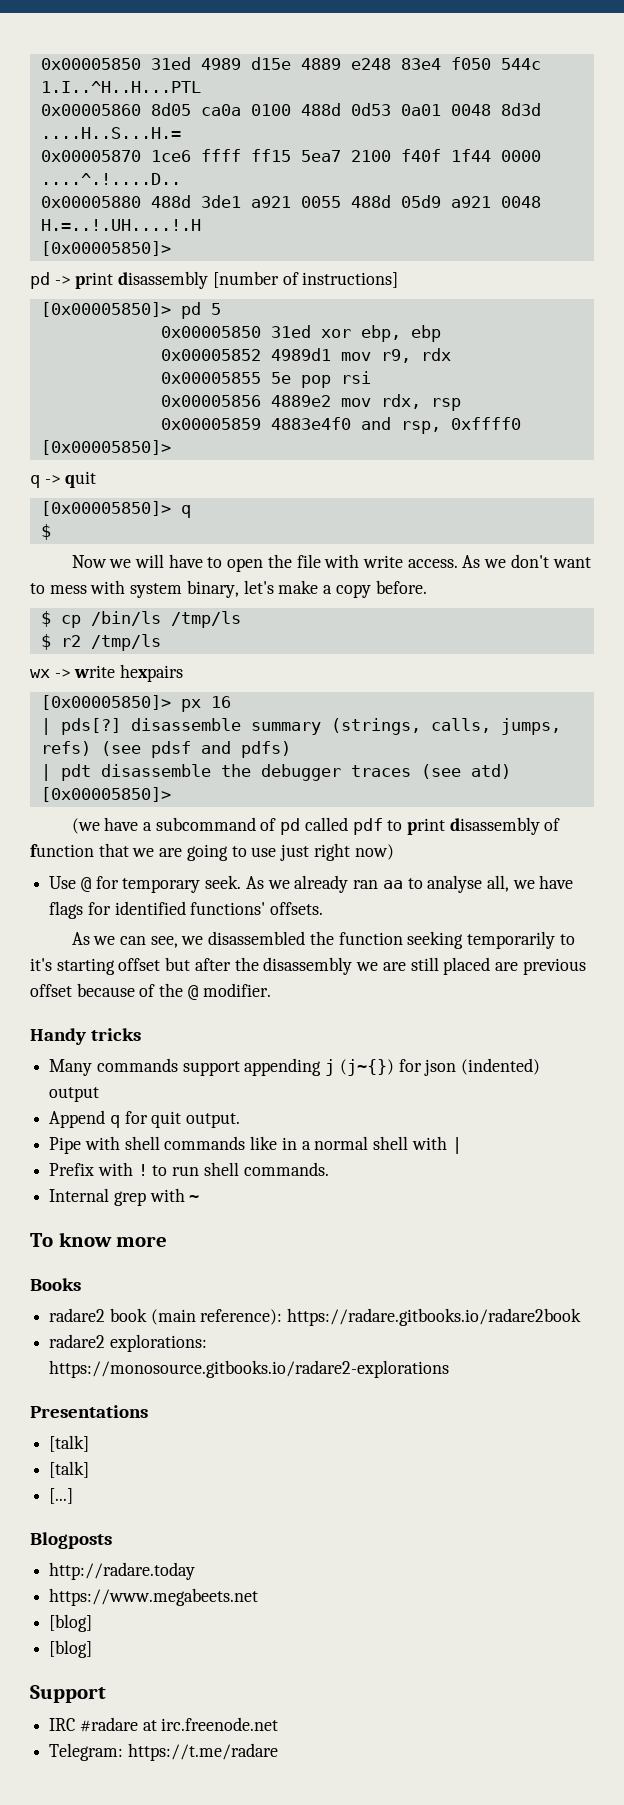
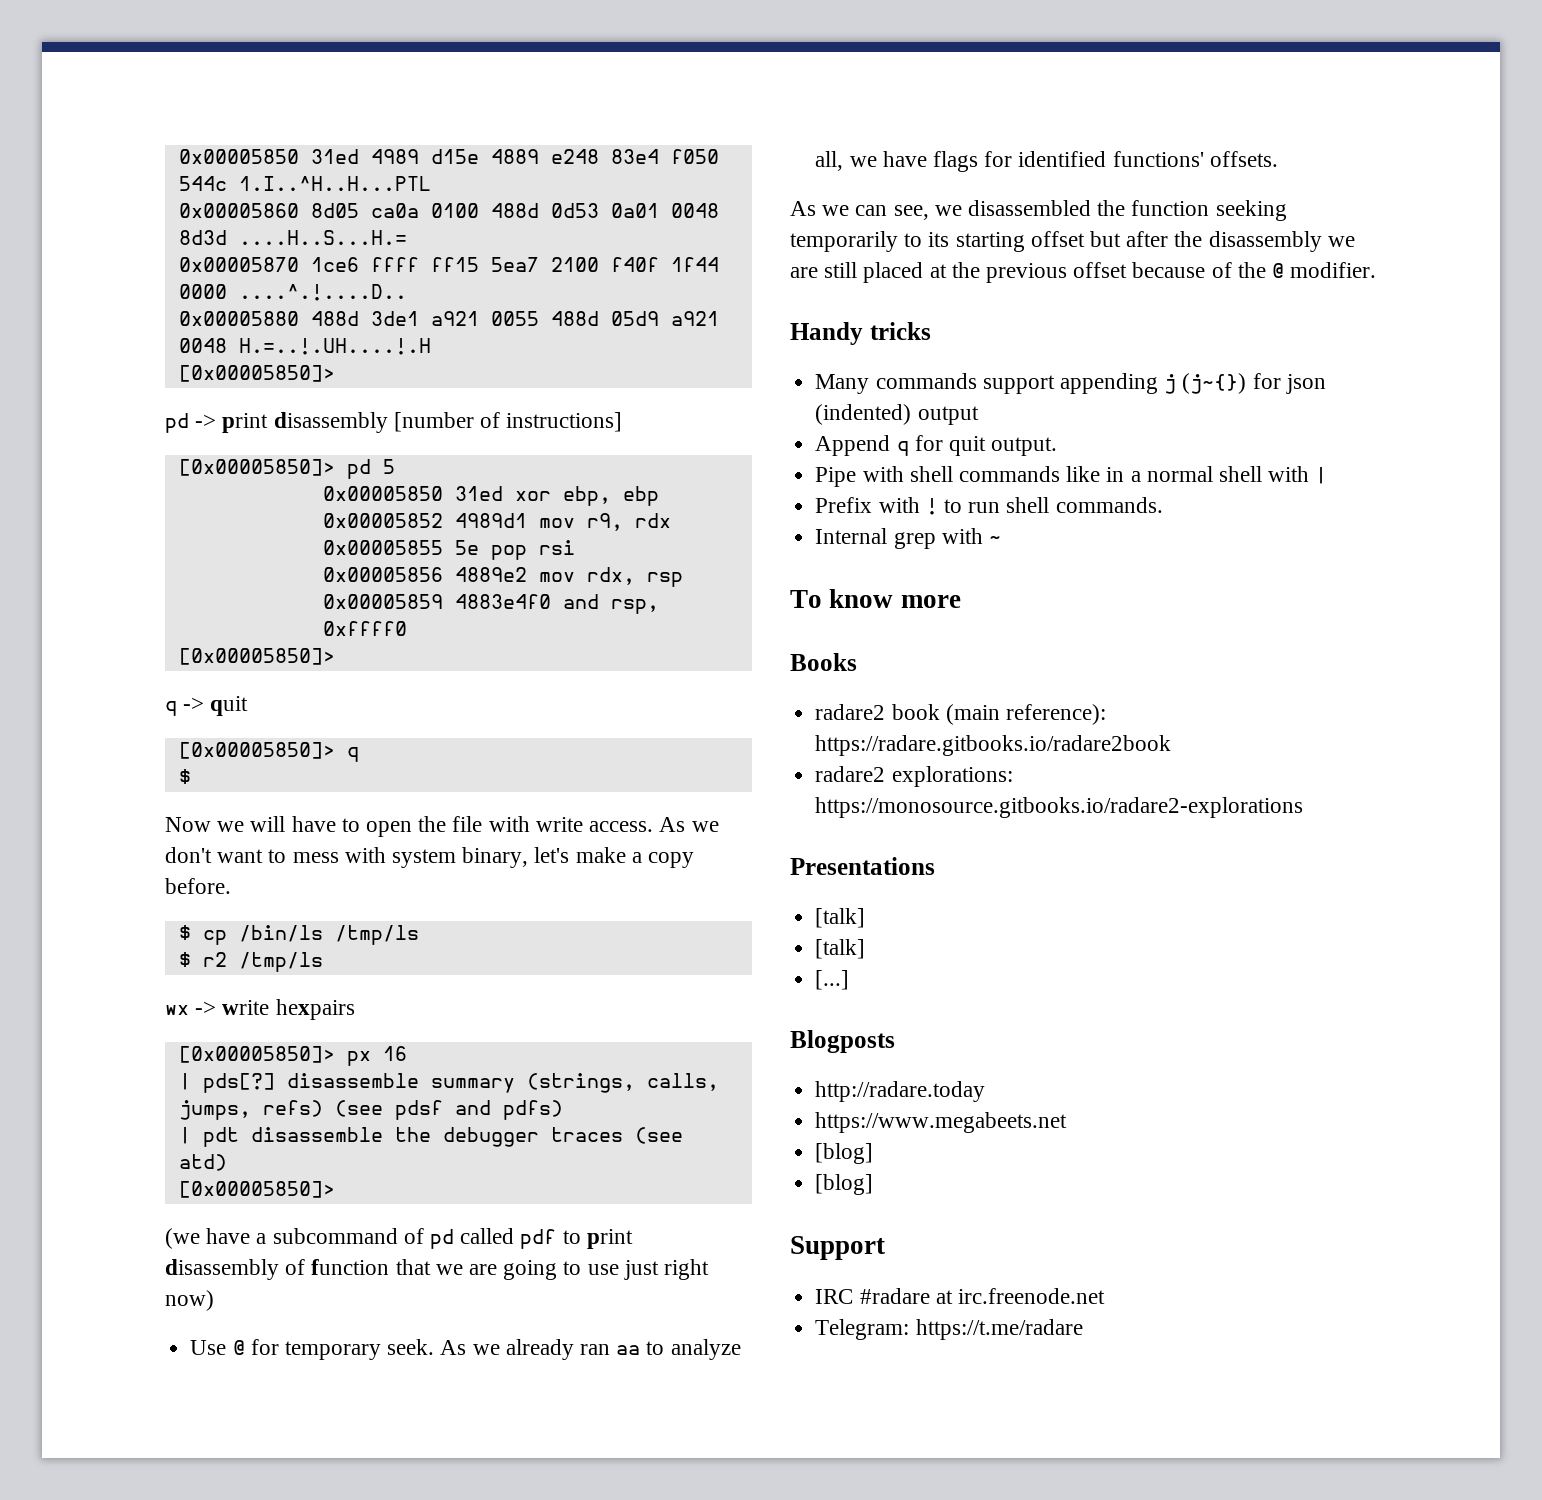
[427,875,483,893] analyse -> [670,1339,741,1360] analyze
[30,958,52,971] it's -> [928,232,950,247] its
[494,962,518,971] are -> [929,262,980,278] at the

